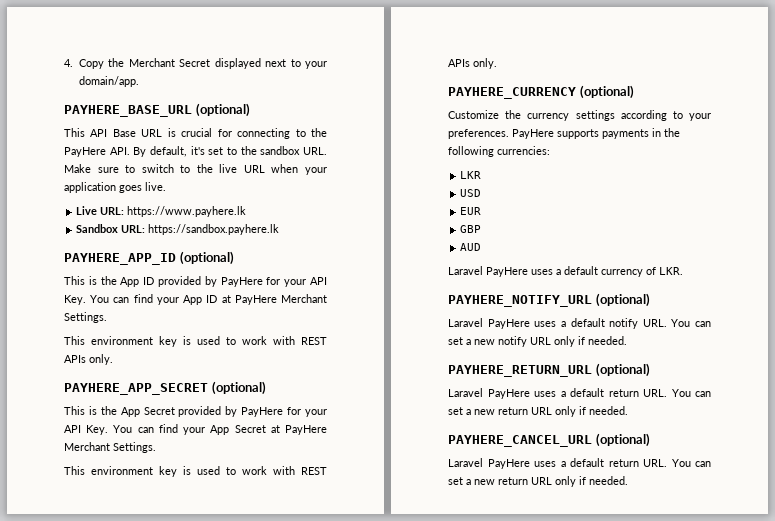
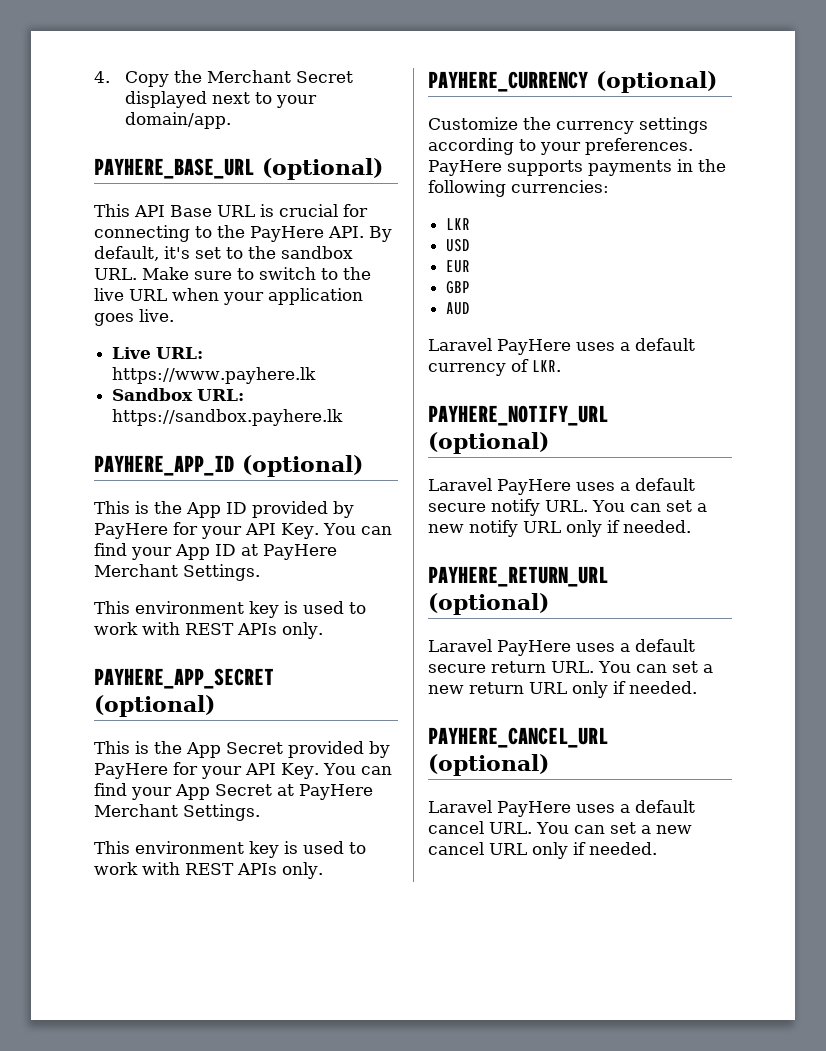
(605, 322) none -> [428,503,486,512] secure
(604, 392) none -> [428,664,486,673] secure
[608,459,711,467] [448,477,528,485] return URL. You can set a new return -> [428,821,692,834] [428,842,484,855] cancel URL. You can set a new cancel

